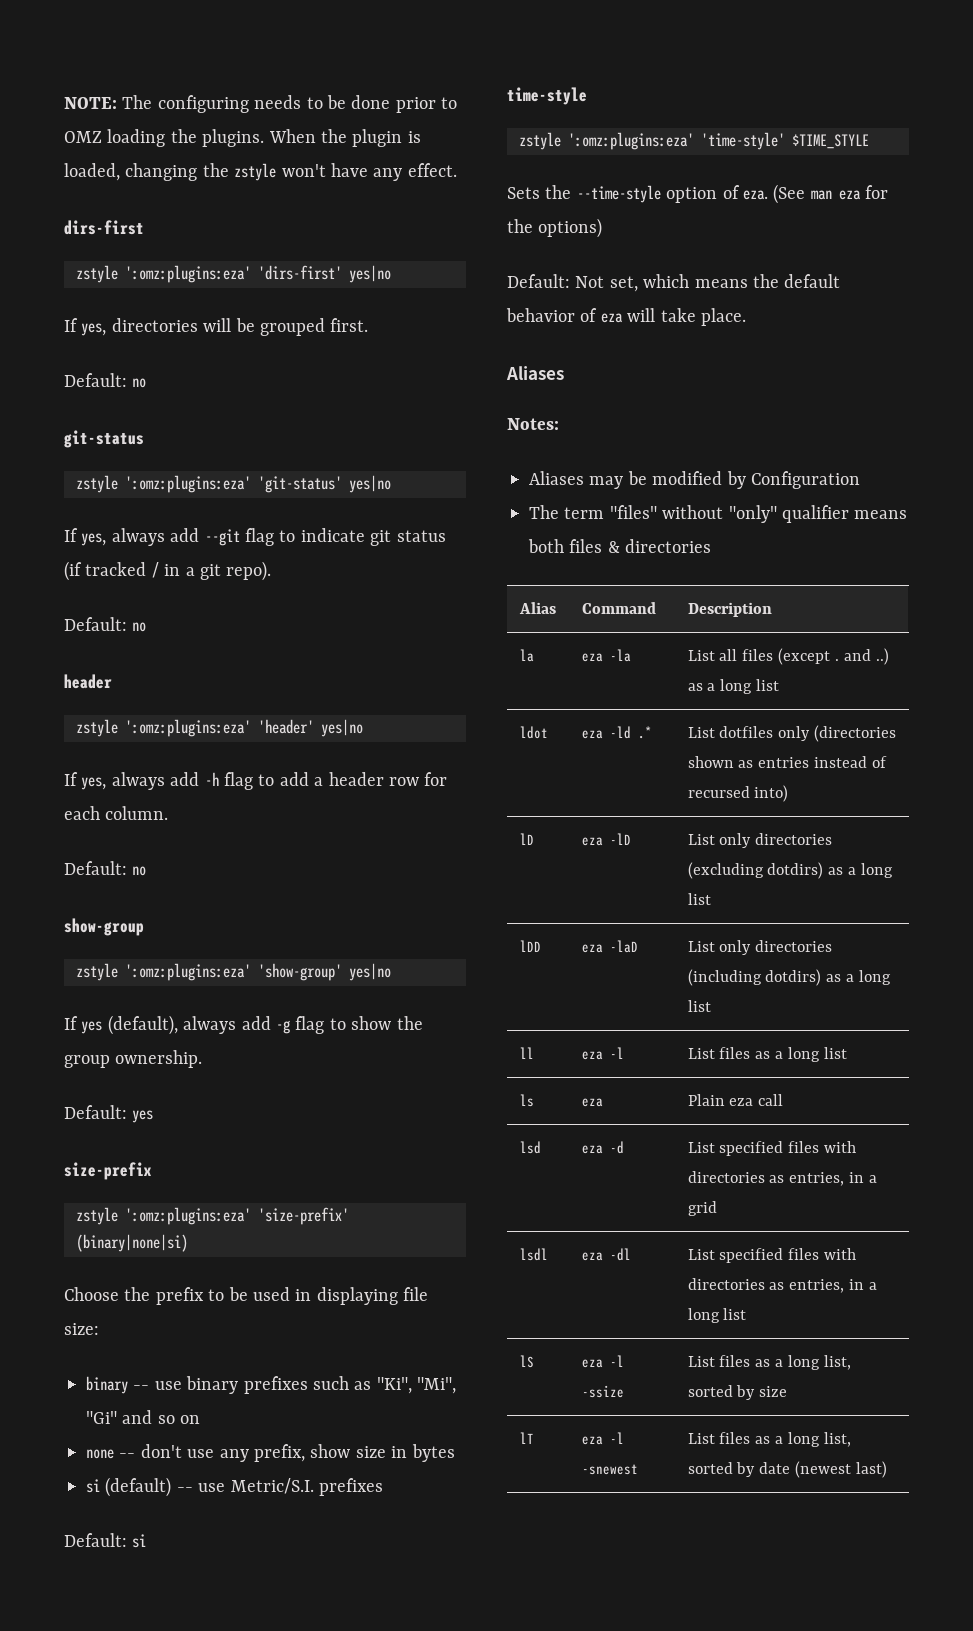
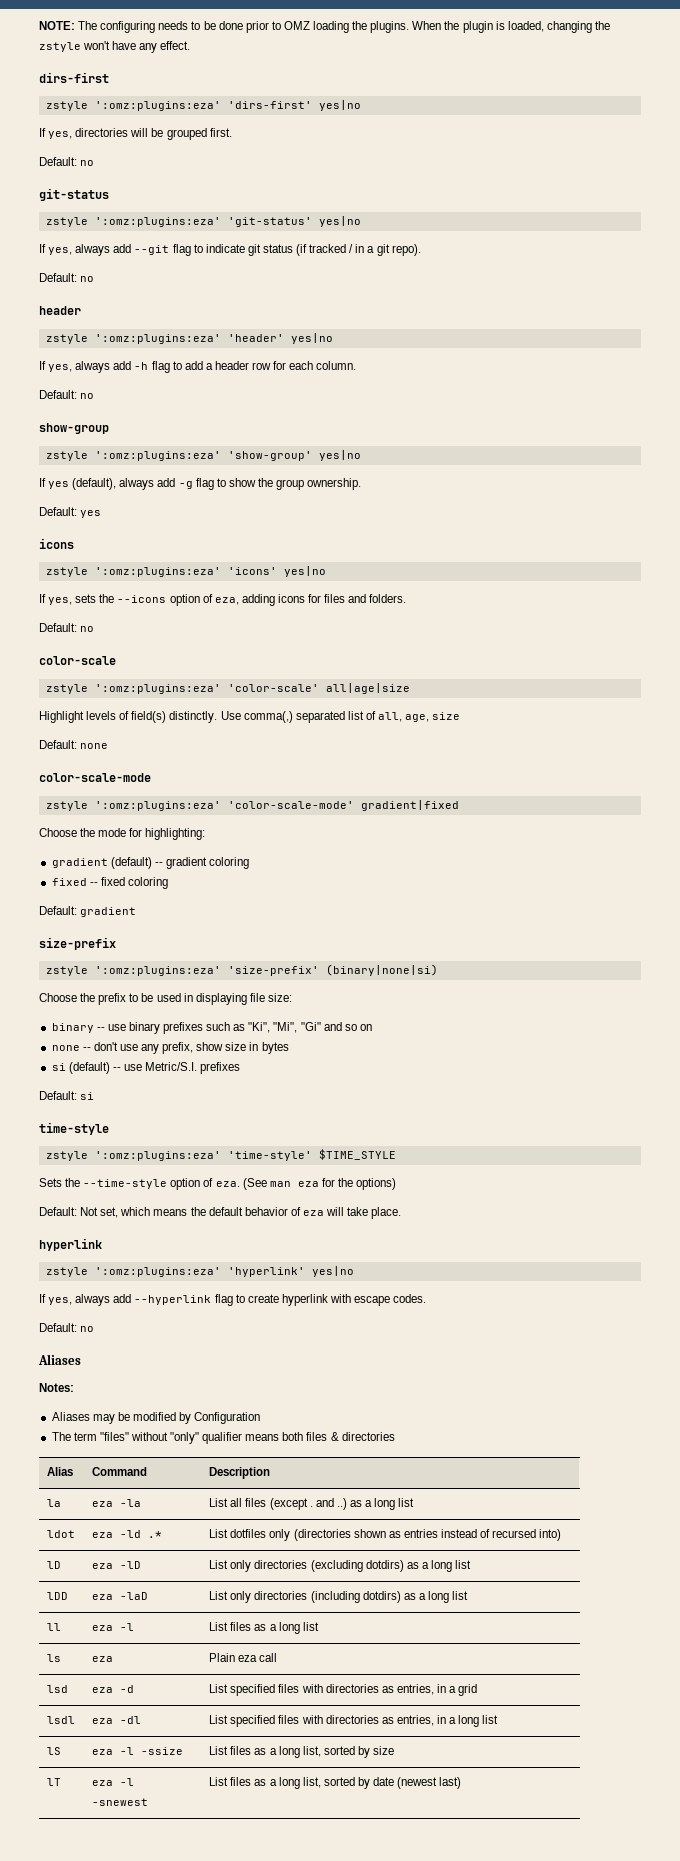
(154, 1116) none -> [39,538,74,549] [45,566,326,577] [39,594,407,606] [39,623,95,632] [39,656,116,665] [45,683,410,694] [39,711,461,723] [39,740,109,749] [39,773,151,782] [45,800,459,811] [39,828,206,840] [51,857,250,869] [51,877,168,889] [39,906,137,917] // icons // zstyle ':omz:plugins:eza' 'icons' yes|no // If yes, sets the --icons option of eza, adding icons for files and folders. // Default: no // color-scale // zstyle ':omz:plugins:eza' 'color-scale' all|age|size // Highlight levels of field(s) distinctly. Use comma(,) separated list of all, age, size // Default: none // color-scale-mode // zstyle ':omz:plugins:eza' 'color-scale-mode' gradient|fixed // Choose the mode for highlighting: // gradient (default) -- gradient coloring // fixed -- fixed coloring // Default: gradient
(746, 317) none -> [39,1238,102,1251] [45,1266,354,1277] [39,1294,427,1306] [39,1323,95,1332] // hyperlink // zstyle ':omz:plugins:eza' 'hyperlink' yes|no // If yes, always add --hyperlink flag to create hyperlink with escape codes. // Default: no

